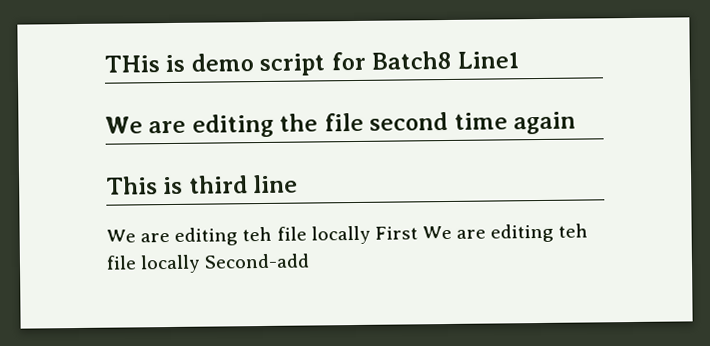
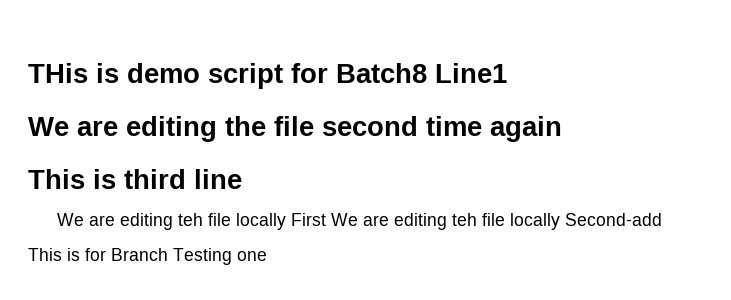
(311, 261) none -> [28,248,267,265] // This is for Branch Testing one

